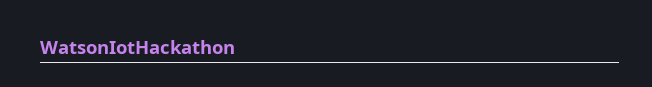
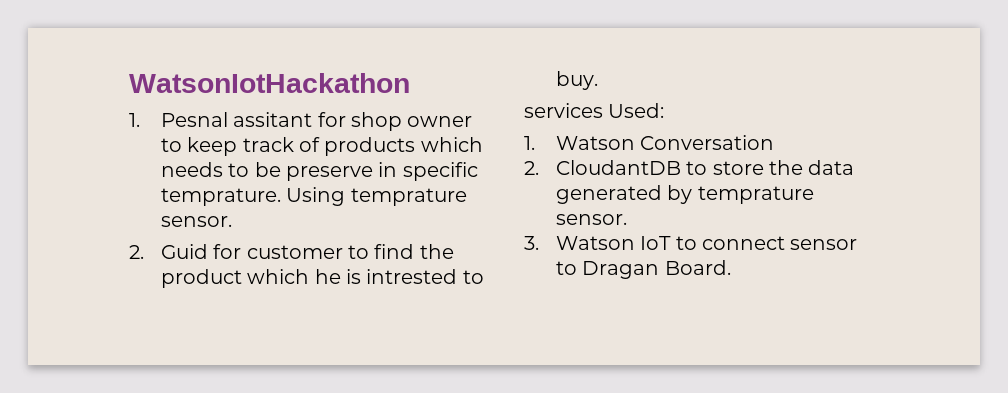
(235, 47) none -> [129,112,473,131] [160,137,483,156] [160,162,478,181] [160,187,467,206] [160,216,232,227] [129,244,454,259] [160,269,484,288] [555,71,598,90] [524,103,665,118] [524,135,775,150] [524,160,855,175] [555,185,814,204] [555,214,627,225] [524,236,858,250] [555,260,731,279] // 1. Pesnal assitant for shop owner to keep track of products which needs to be preserve in specific temprature. Using temprature sensor. // 2. Guid for customer to find the product which he is intrested to buy. // services Used: // 1. Watson Conversation // 2. CloudantDB to store the data generated by temprature sensor. // 3. Watson IoT to connect sensor to Dragan Board.

